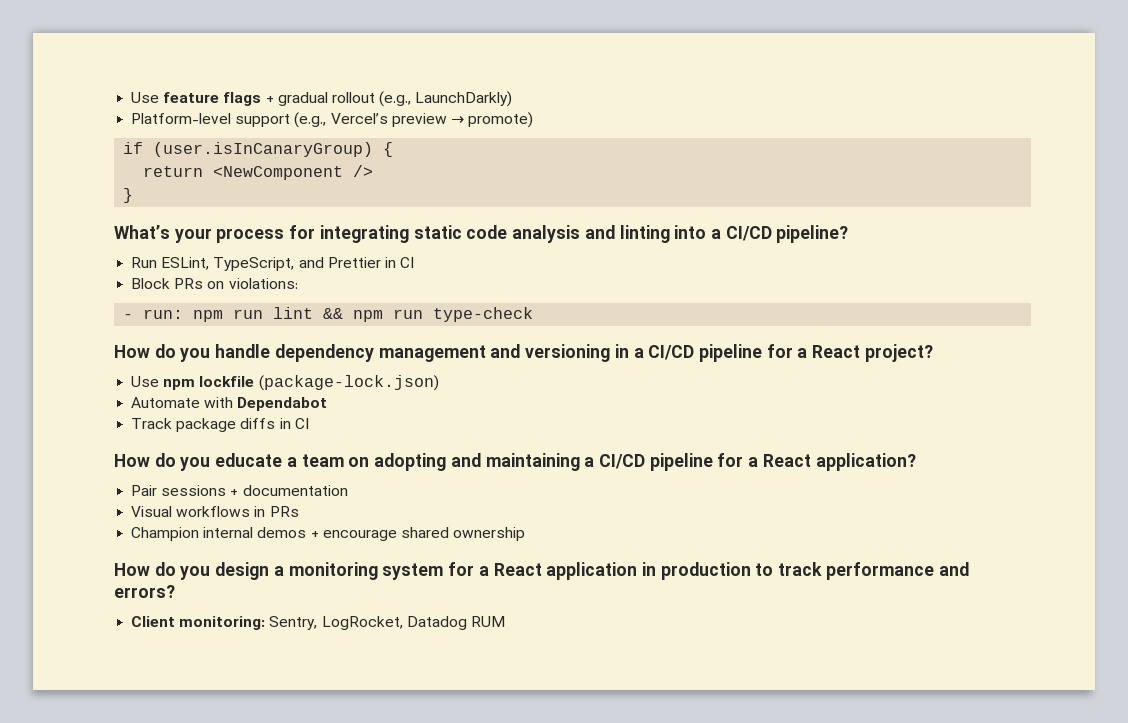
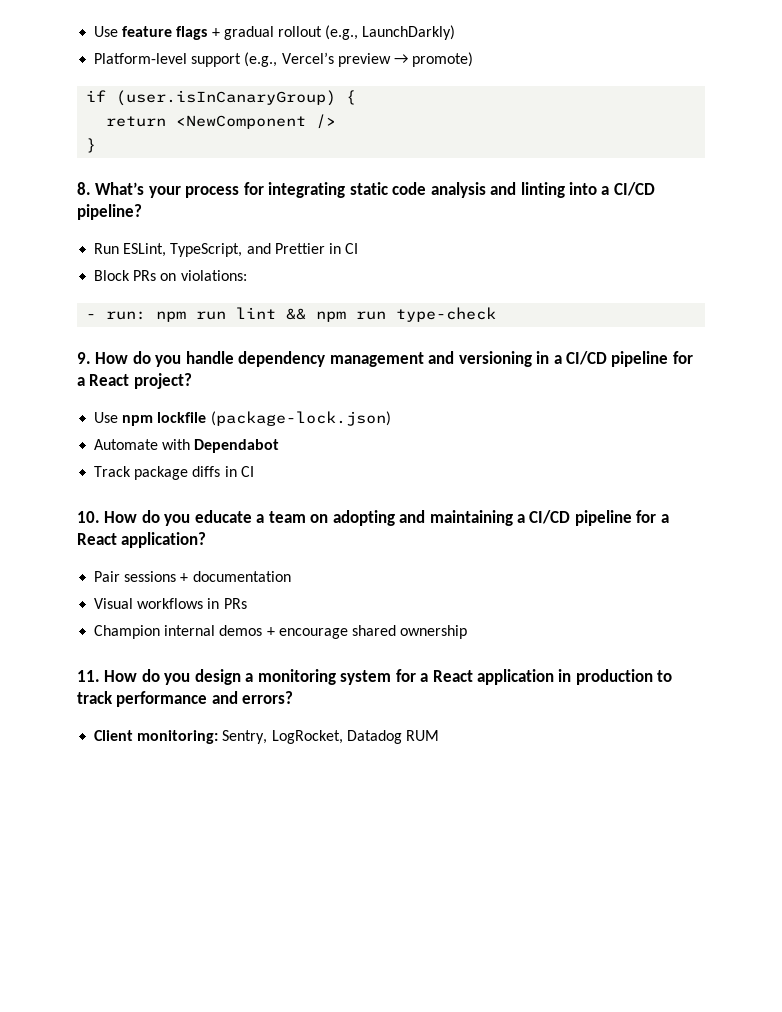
(134, 195) none -> [77,182,91,195] 8.
(534, 314) none -> [77,352,91,364] 9.
(309, 423) none -> [77,511,100,523] 10.
(526, 534) none -> [77,670,100,682] 11.

